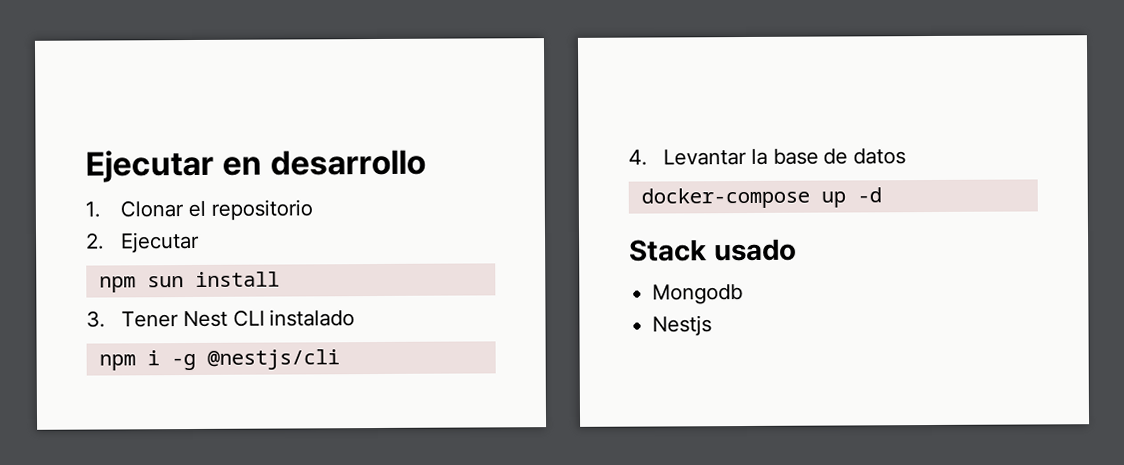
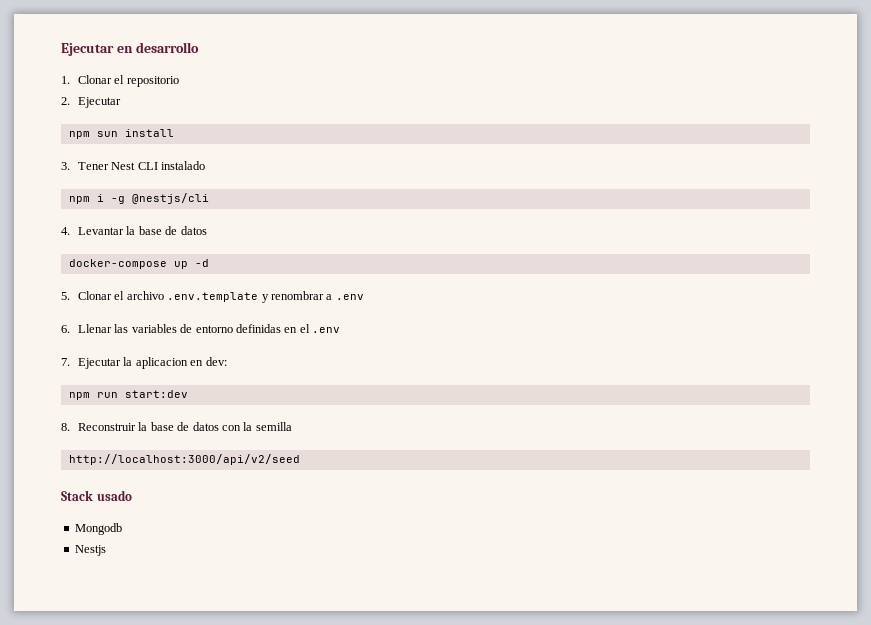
(882, 195) none -> [61,291,364,303] [61,324,341,333] [61,357,227,369] [68,390,188,400] [61,422,292,431] [68,454,300,465] // 5. Clonar el archivo .env.template y renombrar a .env // 6. Llenar las variables de entorno definidas en el .env // 7. Ejecutar la aplicacion en dev: // npm run start:dev // 8. Reconstruir la base de datos con la semilla // http://localhost:3000/api/v2/seed

